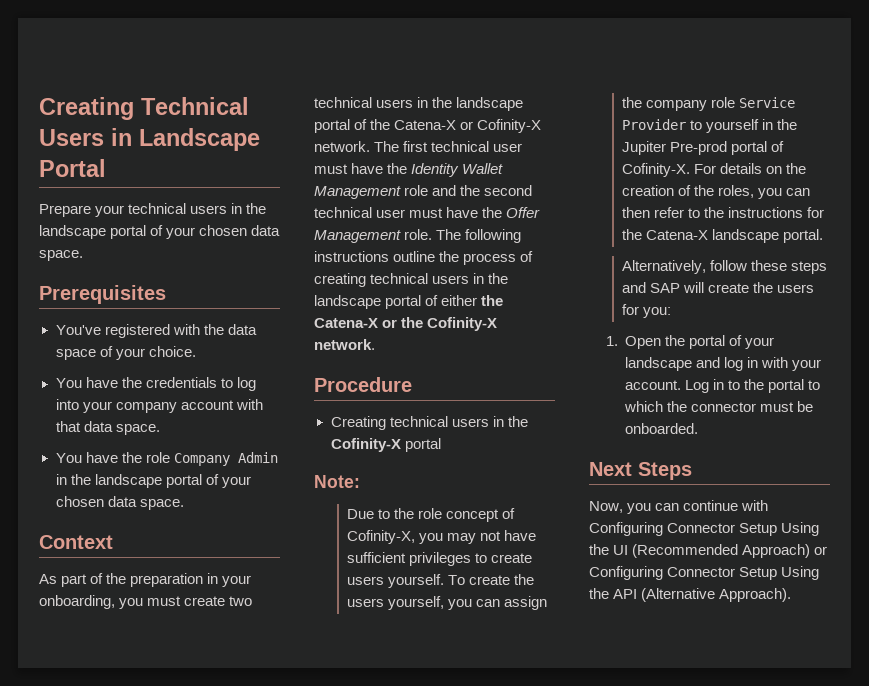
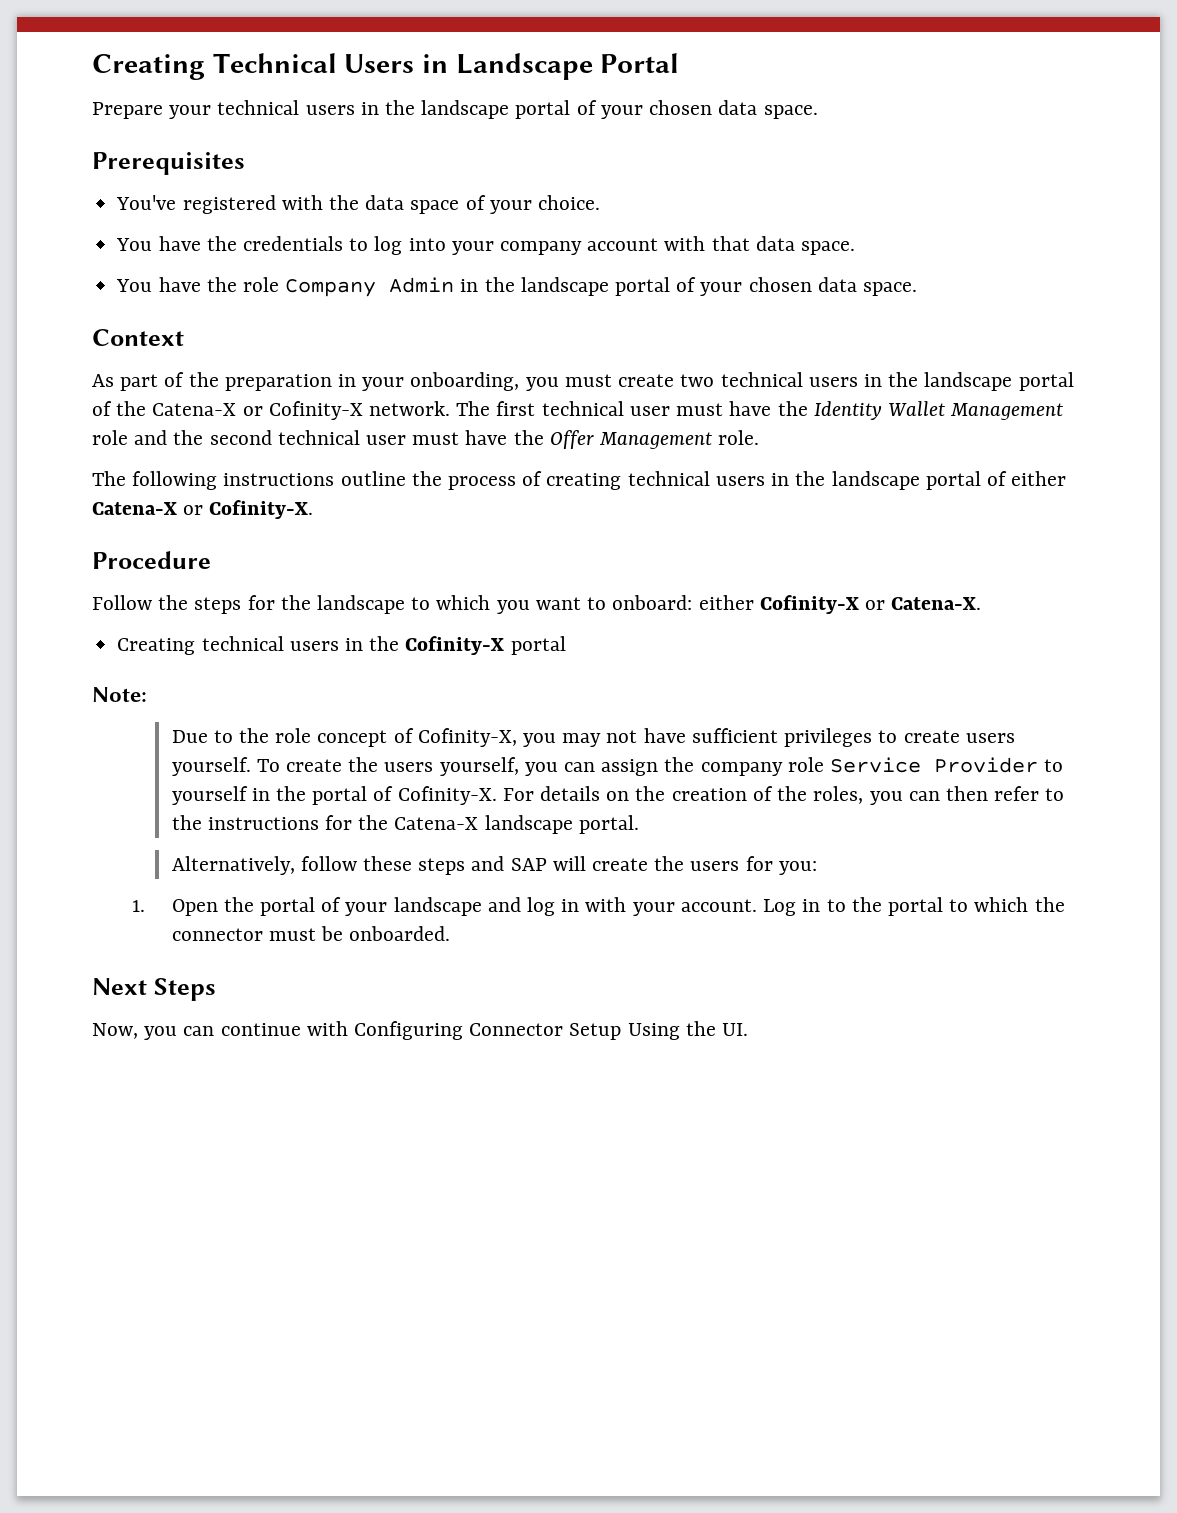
(433, 234) none -> (760, 437) //
[481,295,504,306] [314,317,498,331] [314,339,375,350] [314,377,412,392] the Catena-X or the Cofinity-X network. // Procedure -> [92,500,314,519] [92,551,211,569] [92,595,982,614] Catena-X or Cofinity-X. // Procedure // Follow the steps for the landscape to which you want to onboard: either Cofinity-X or Catena-X.
[622,141,728,155] Jupiter Pre-prod -> (307, 793) none
[613,544,828,558] [589,566,820,580] [589,588,792,602] UI (Recommended Approach) or Configuring Connector Setup Using the API (Alternative Approach). -> [722,1023,749,1036] UI.

